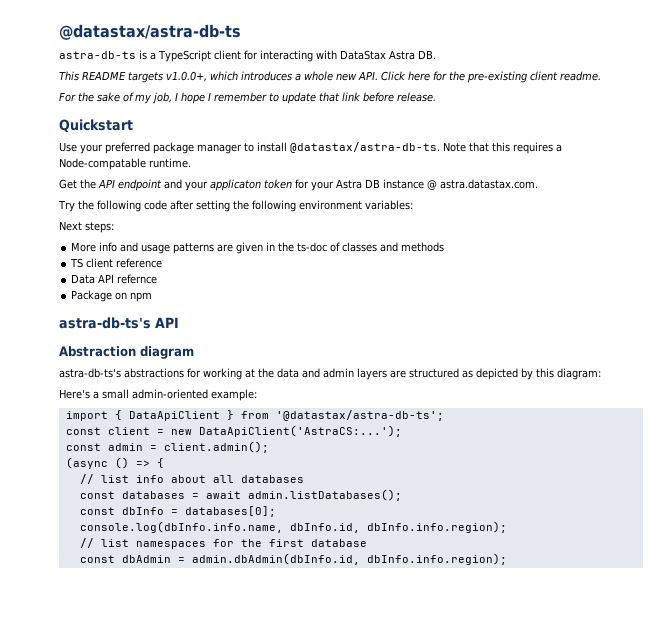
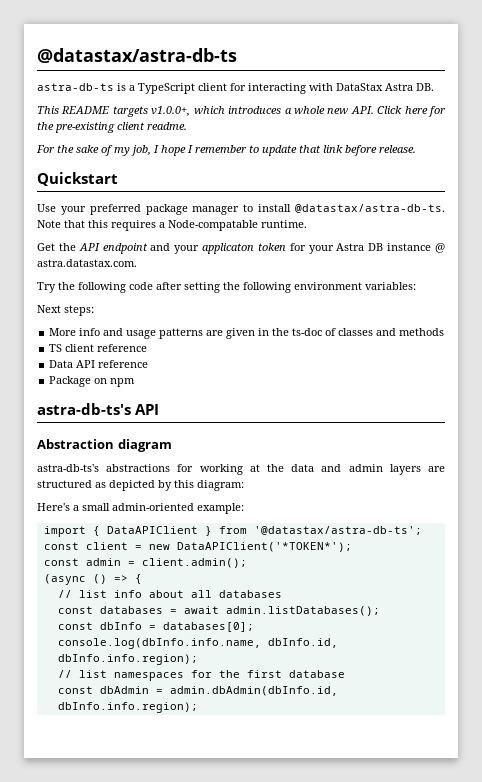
[117,274,158,284] refernce -> [98,360,149,368] reference
[128,411,220,421] DataApiClient -> [106,526,198,534] DataAPIClient
[198,425,402,437] DataApiClient('AstraCS:...'); -> [176,542,352,552] DataAPIClient('*TOKEN*');

